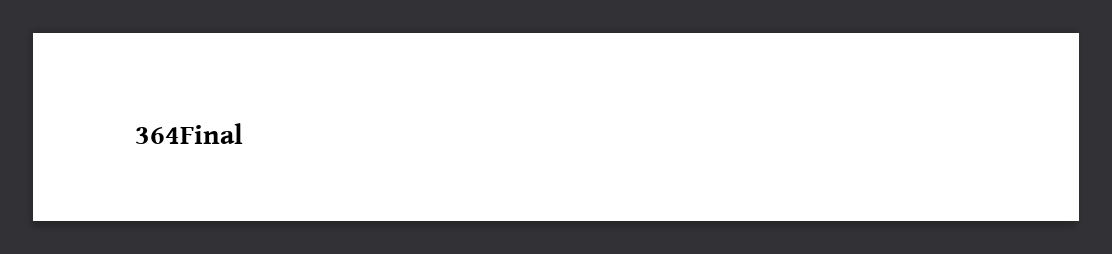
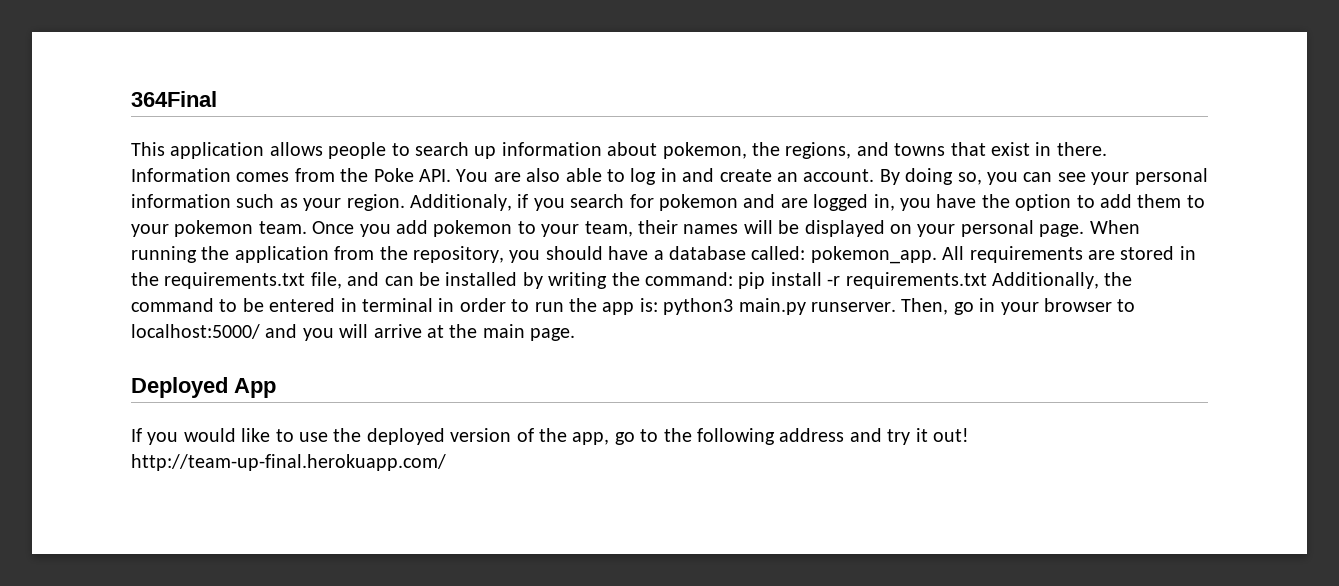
(243, 133) none -> [131,142,1107,159] [131,168,1208,185] [131,194,1205,211] [131,220,1140,237] [131,246,1196,264] [131,272,1133,289] [131,298,1136,315] [131,324,576,341] [131,377,276,398] [131,428,969,445] [131,454,446,471] // This application allows people to search up information about pokemon, the regions, and towns that exist in there. Information comes from the Poke API. You are also able to log in and create an account. By doing so, you can see your personal information such as your region. Additionaly, if you search for pokemon and are logged in, you have the option to add them to your pokemon team. Once you add pokemon to your team, their names will be displayed on your personal page. When running the application from the repository, you should have a database called: pokemon_app. All requirements are stored in the requirements.txt file, and can be installed by writing the command: pip install -r requirements.txt Additionally, the command to be entered in terminal in order to run the app is: python3 main.py runserver. Then, go in your browser to localhost:5000/ and you will arrive at the main page. // Deployed App // If you would like to use the deployed version of the app, go to the following address and try it out! http://team-up-final.herokuapp.com/

